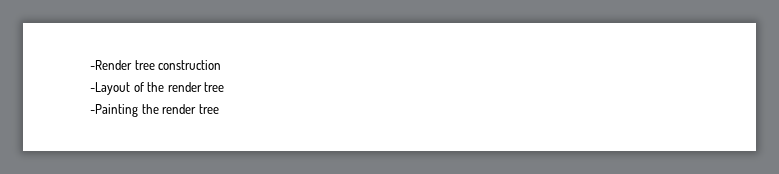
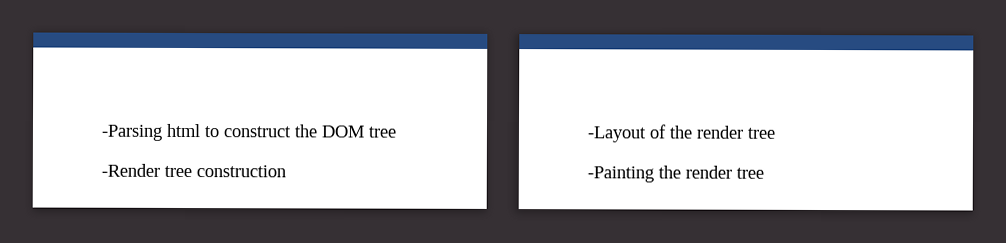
(90, 65) none -> [101,123,396,141] -Parsing html to construct the DOM tree //

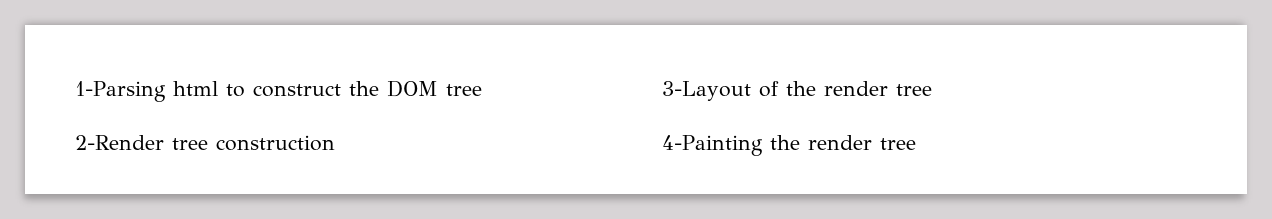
[101,124,162,141] -Parsing -> [75,81,166,102] 1-Parsing
[101,163,160,177] -Render -> [75,135,164,150] 2-Render
[587,126,646,143] -Layout -> [662,81,751,101] 3-Layout
[587,166,654,183] -Painting -> [662,135,763,156] 4-Painting

